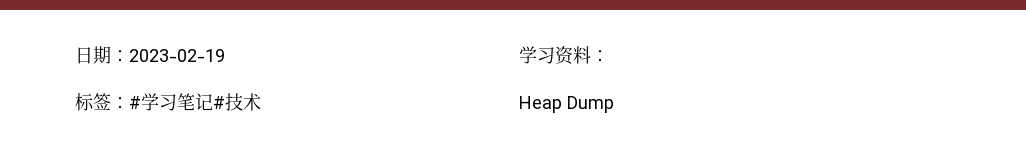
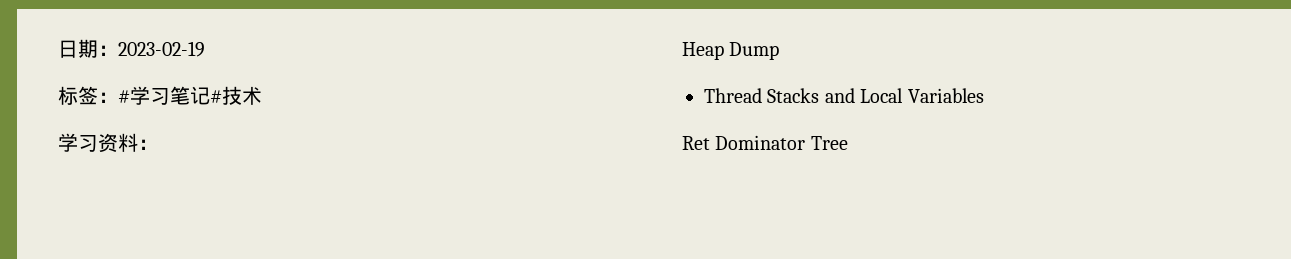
(614, 104) none -> [704,88,984,103] [682,135,848,150] // Thread Stacks and Local Variables // Ret Dominator Tree

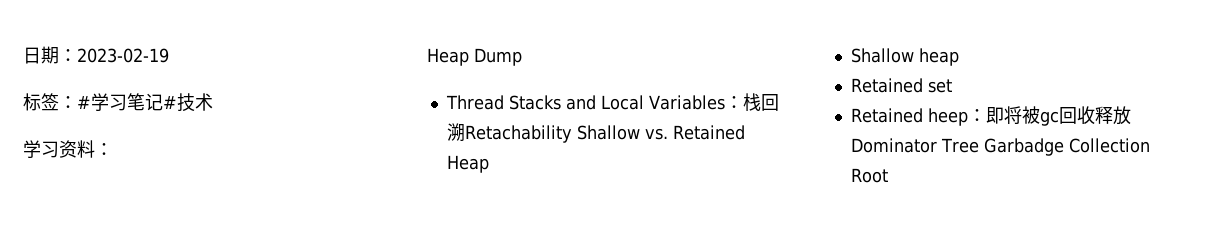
[682,135,848,150] // Ret Dominator Tree -> [724,93,779,111] [446,123,745,143] [446,155,489,173] [850,48,959,66] [850,78,952,93] [850,106,1131,126] [850,138,1150,156] [850,168,888,183] ：栈回溯Retachability Shallow vs. Retained Heap // Shallow heap // Retained set // Retained heep：即将被gc回收释放Dominator Tree Garbadge Collection Root

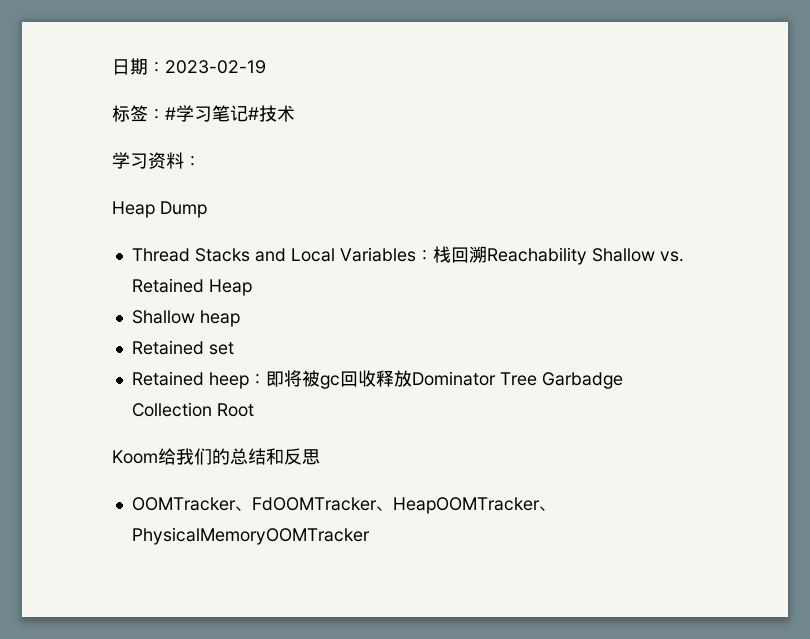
[464,125,572,143] Retachability -> [486,247,587,265] Reachability
(888, 175) none -> [112,448,320,465] [131,497,556,514] [131,527,370,545] // Koom给我们的总结和反思 // OOMTracker、FdOOMTracker、HeapOOMTracker、PhysicalMemoryOOMTracker

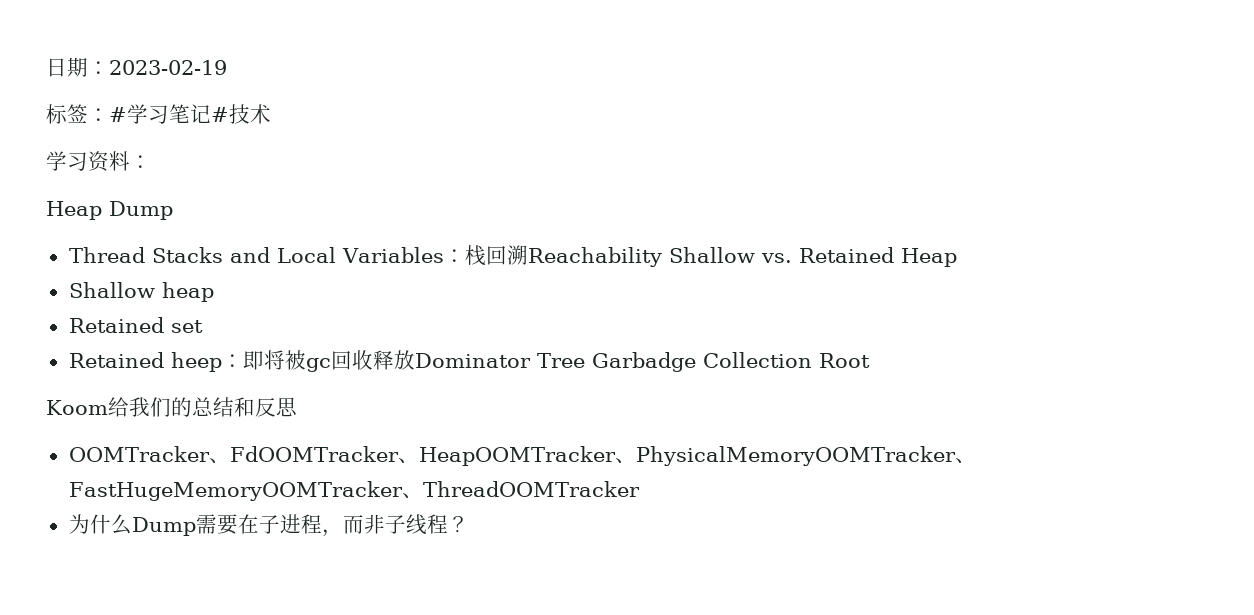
(370, 536) none -> [954,458,976,464] [68,481,640,501] [68,514,469,537] 、FastHugeMemoryOOMTracker、ThreadOOMTracker // 为什么Dump需要在子进程，而非子线程？

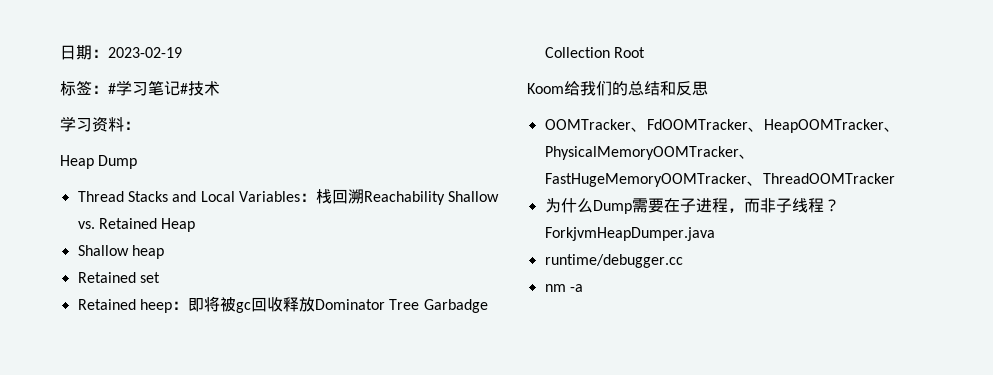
(469, 524) none -> [544,227,715,241] [544,254,683,268] [544,284,583,292] ForkjvmHeapDumper.java // runtime/debugger.cc // nm -a

